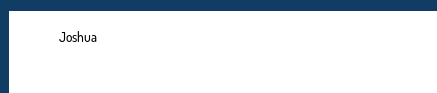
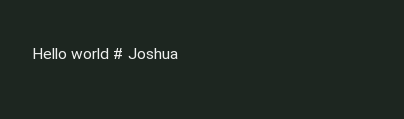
(59, 36) none -> [32,48,124,59] Hello world #

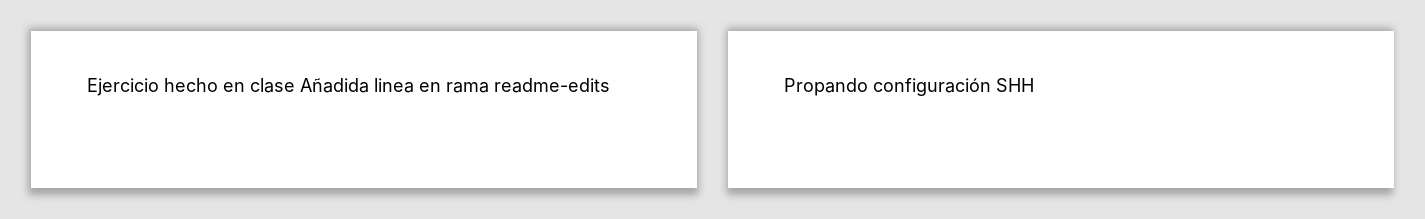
[32,48,178,59] Hello world # Joshua -> [87,78,1034,96] Ejercicio hecho en clase Añadida linea en rama readme-edits Propando configuración SHH

